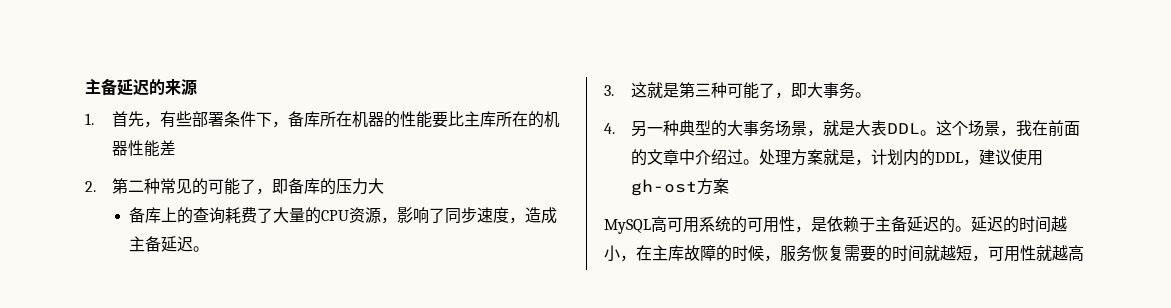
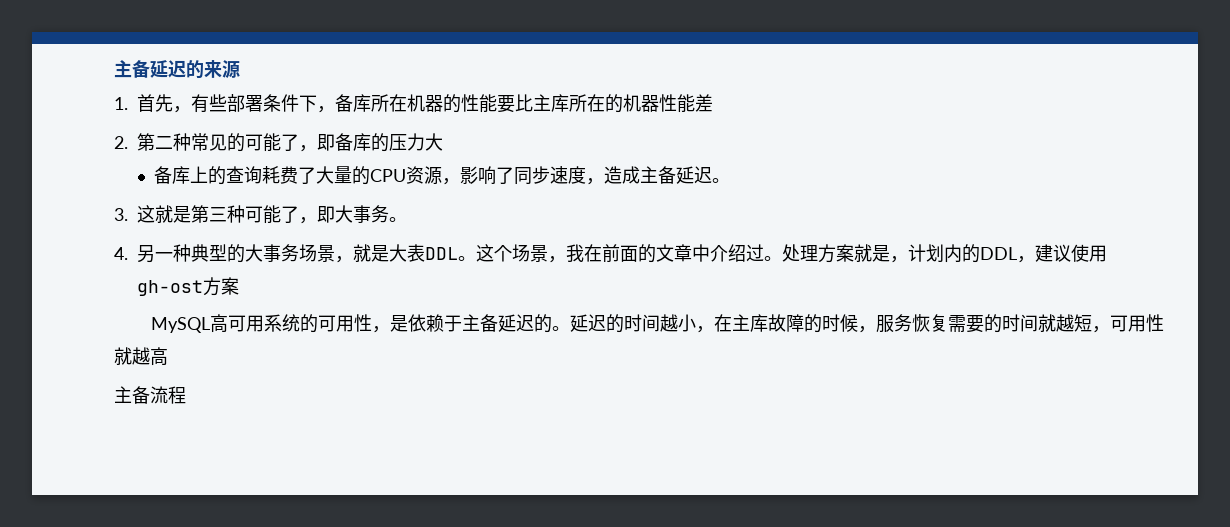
(1084, 253) none -> [114,386,186,404] // 主备流程

